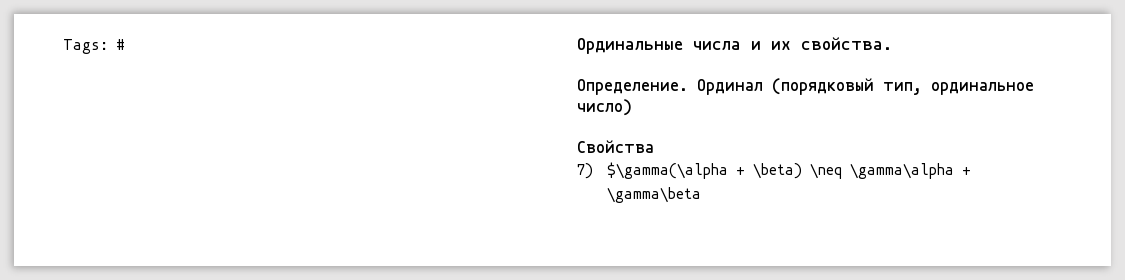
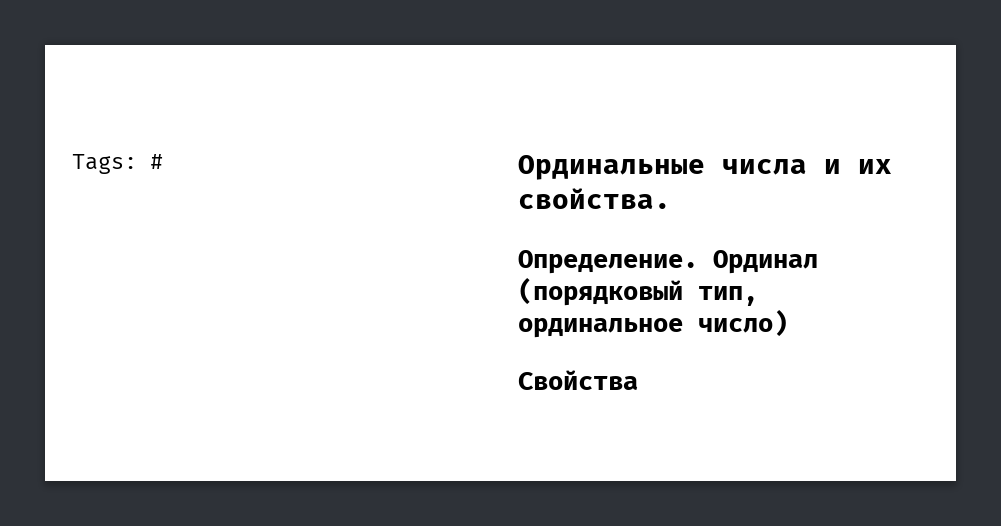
[577,162,971,179] [606,187,701,203] // 7) $\gamma(\alpha + \beta) \neq \gamma\alpha + \gamma\beta -> (638, 380) none

